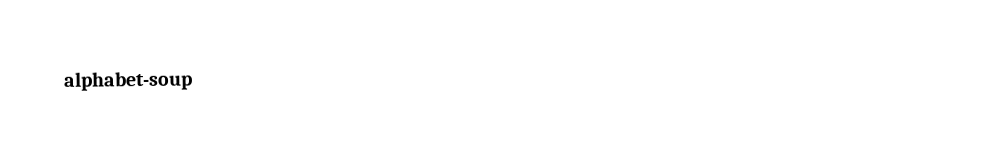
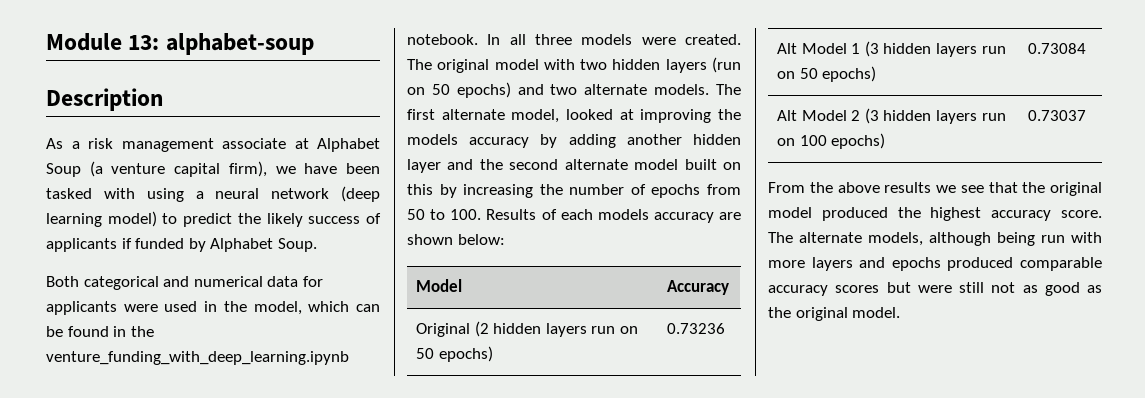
(63, 80) none -> [46,33,160,51] Module 13:
(193, 80) none -> [46,88,163,111] [46,138,380,152] [46,161,380,177] [46,186,380,202] [46,211,382,227] [46,238,317,252] [46,276,323,290] [46,301,381,315] [46,326,154,337] [46,351,349,365] [407,34,741,45] [407,57,741,73] [407,82,741,98] [407,109,741,123] [407,134,741,148] [407,159,741,173] [407,184,741,198] [407,209,741,223] [407,234,505,245] [416,279,463,292] [667,280,730,295] [416,321,639,337] [416,346,493,362] [667,323,726,334] [777,41,1006,57] [777,66,877,82] [1028,43,1087,54] [777,108,1006,124] [777,133,886,149] [1028,110,1087,121] [768,182,1102,196] [768,207,1102,221] [768,232,1102,246] [768,257,1102,271] [768,282,1102,296] [768,307,901,321] // Description // As a risk management associate at Alphabet Soup (a venture capital firm), we have been tasked with using a neural network (deep learning model) to predict the likely success of applicants if funded by Alphabet Soup. // Both categorical and numerical data for applicants were used in the model, which can be found in the venture_funding_with_deep_learning.ipynb notebook. In all three models were created. The original model with two hidden layers (run on 50 epochs) and two alternate models. The first alternate model, looked at improving the models accuracy by adding another hidden layer and the second alternate model built on this by increasing the number of epochs from 50 to 100. Results of each models accuracy are shown below: // Model | Accuracy // Original (2 hidden layers run on 50 epochs) | 0.73236 // Alt Model 1 (3 hidden layers run on 50 epochs) | 0.73084 // Alt Model 2 (3 hidden layers run on 100 epochs) | 0.73037 // From the above results we see that the original model produced the highest accuracy score. The alternate models, although being run with more layers and epochs produced comparable accuracy scores but were still not as good as the original model.

